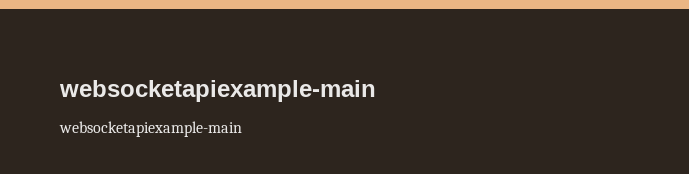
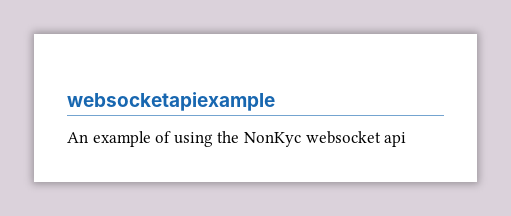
[59,80,376,102] [59,121,242,137] websocketapiexample-main // websocketapiexample-main -> [67,92,275,111] [67,131,407,147] websocketapiexample // An example of using the NonKyc websocket api

